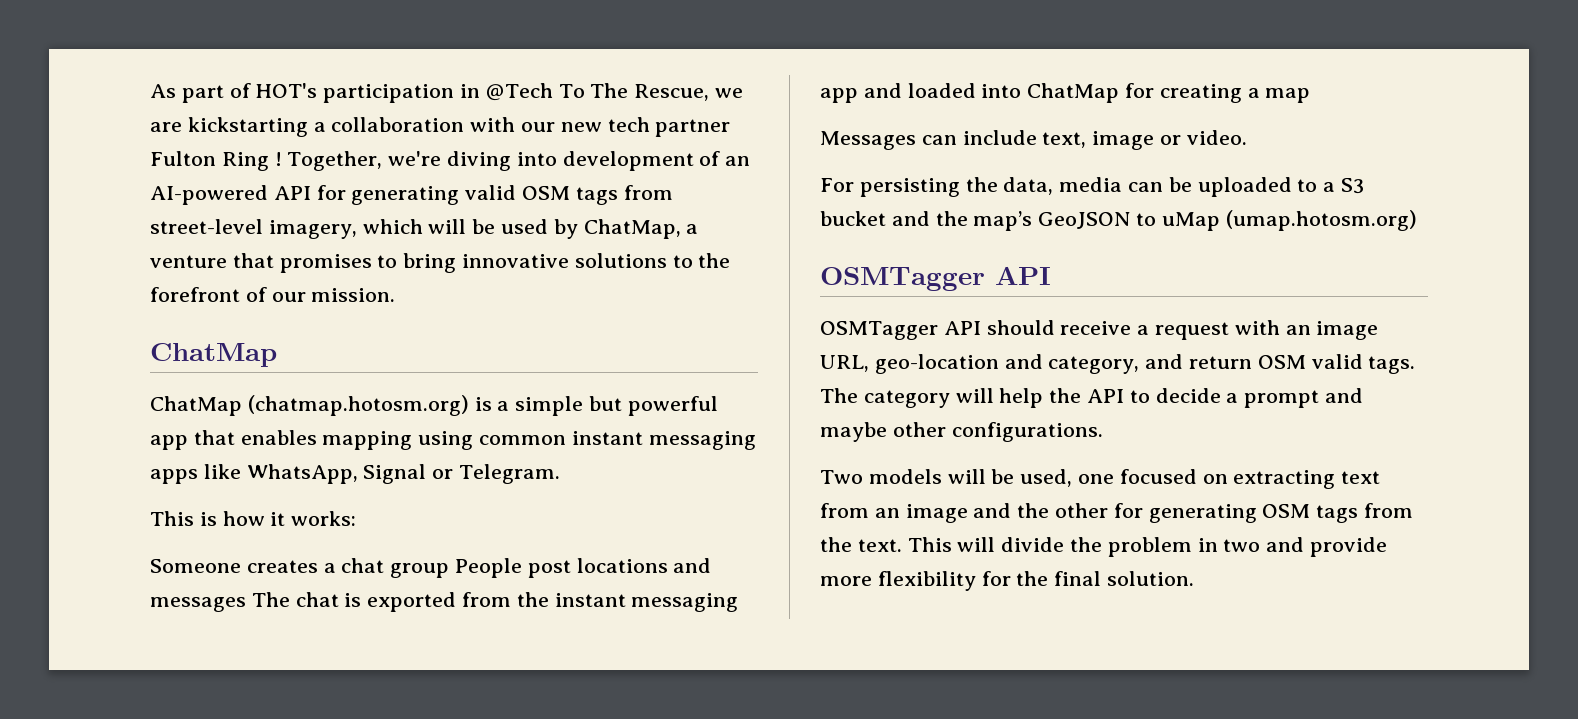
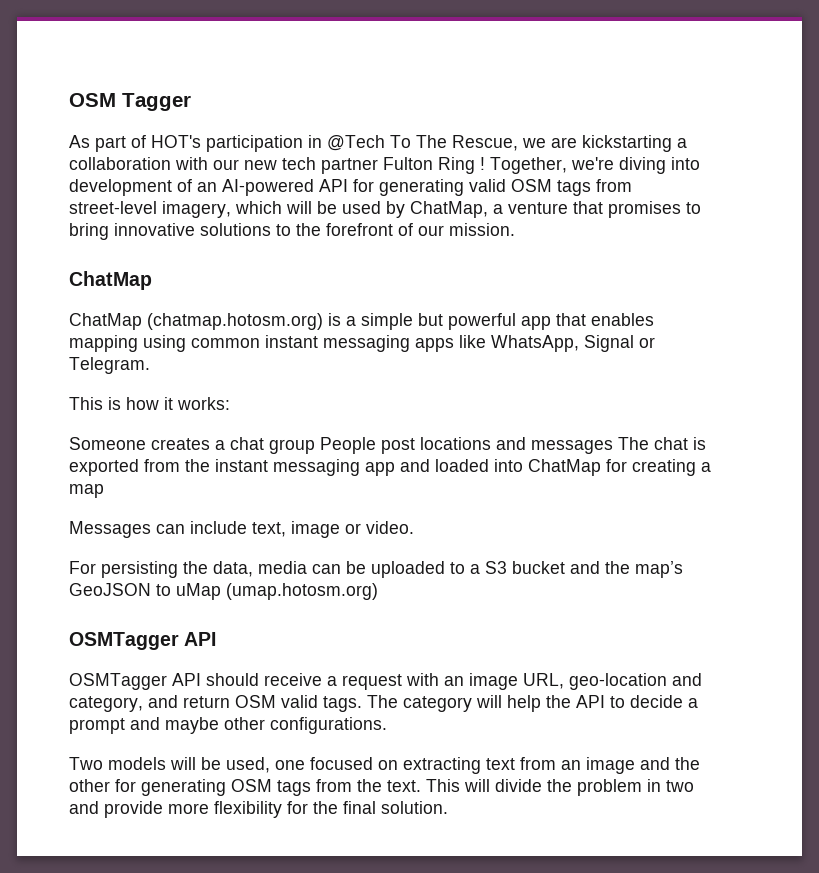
(150, 91) none -> [69,93,191,111] OSM Tagger //

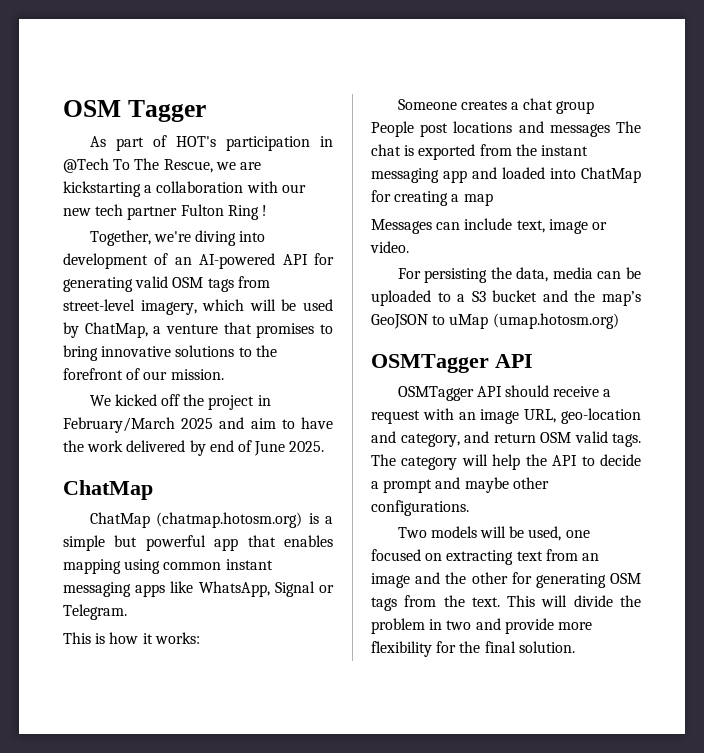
(485, 163) none -> (267, 210) //
(515, 229) none -> [89,394,271,410] [63,417,333,433] [63,440,325,456] // We kicked off the project in February/March 2025 and aim to have the work delivered by end of June 2025.

